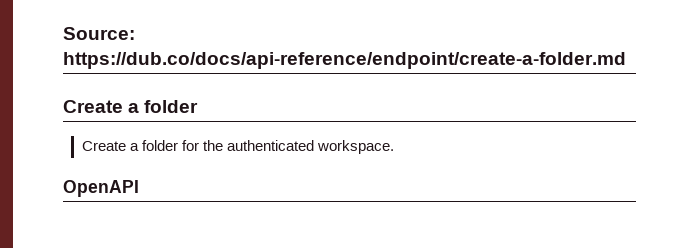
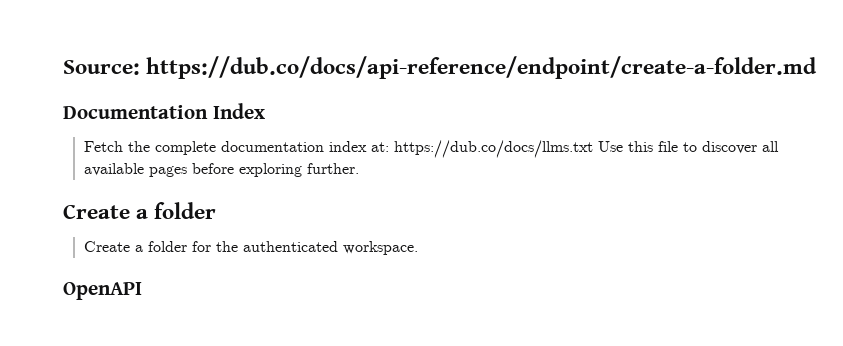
(626, 60) none -> [63,103,265,119] [83,140,779,158] [83,163,359,177] // Documentation Index // Fetch the complete documentation index at: https://dub.co/docs/llms.txt Use this file to discover all available pages before exploring further.

